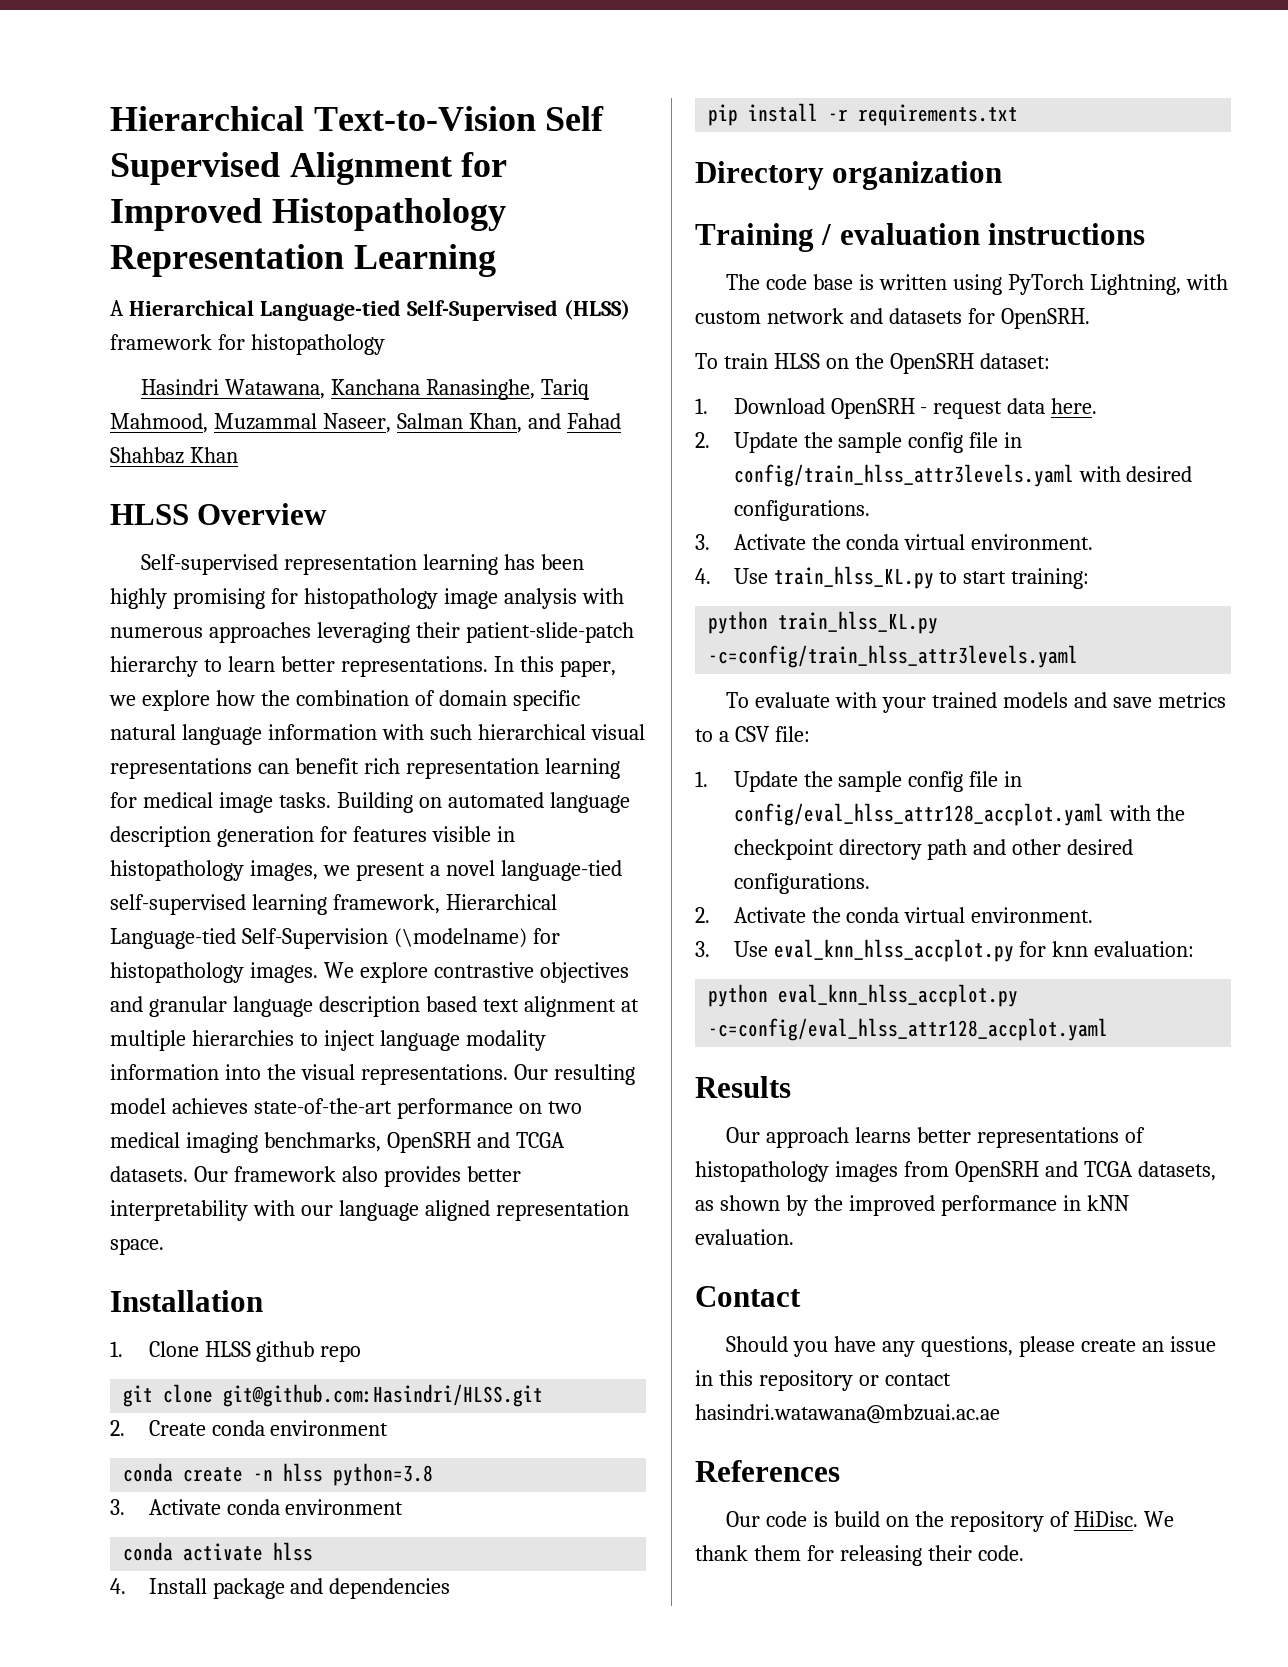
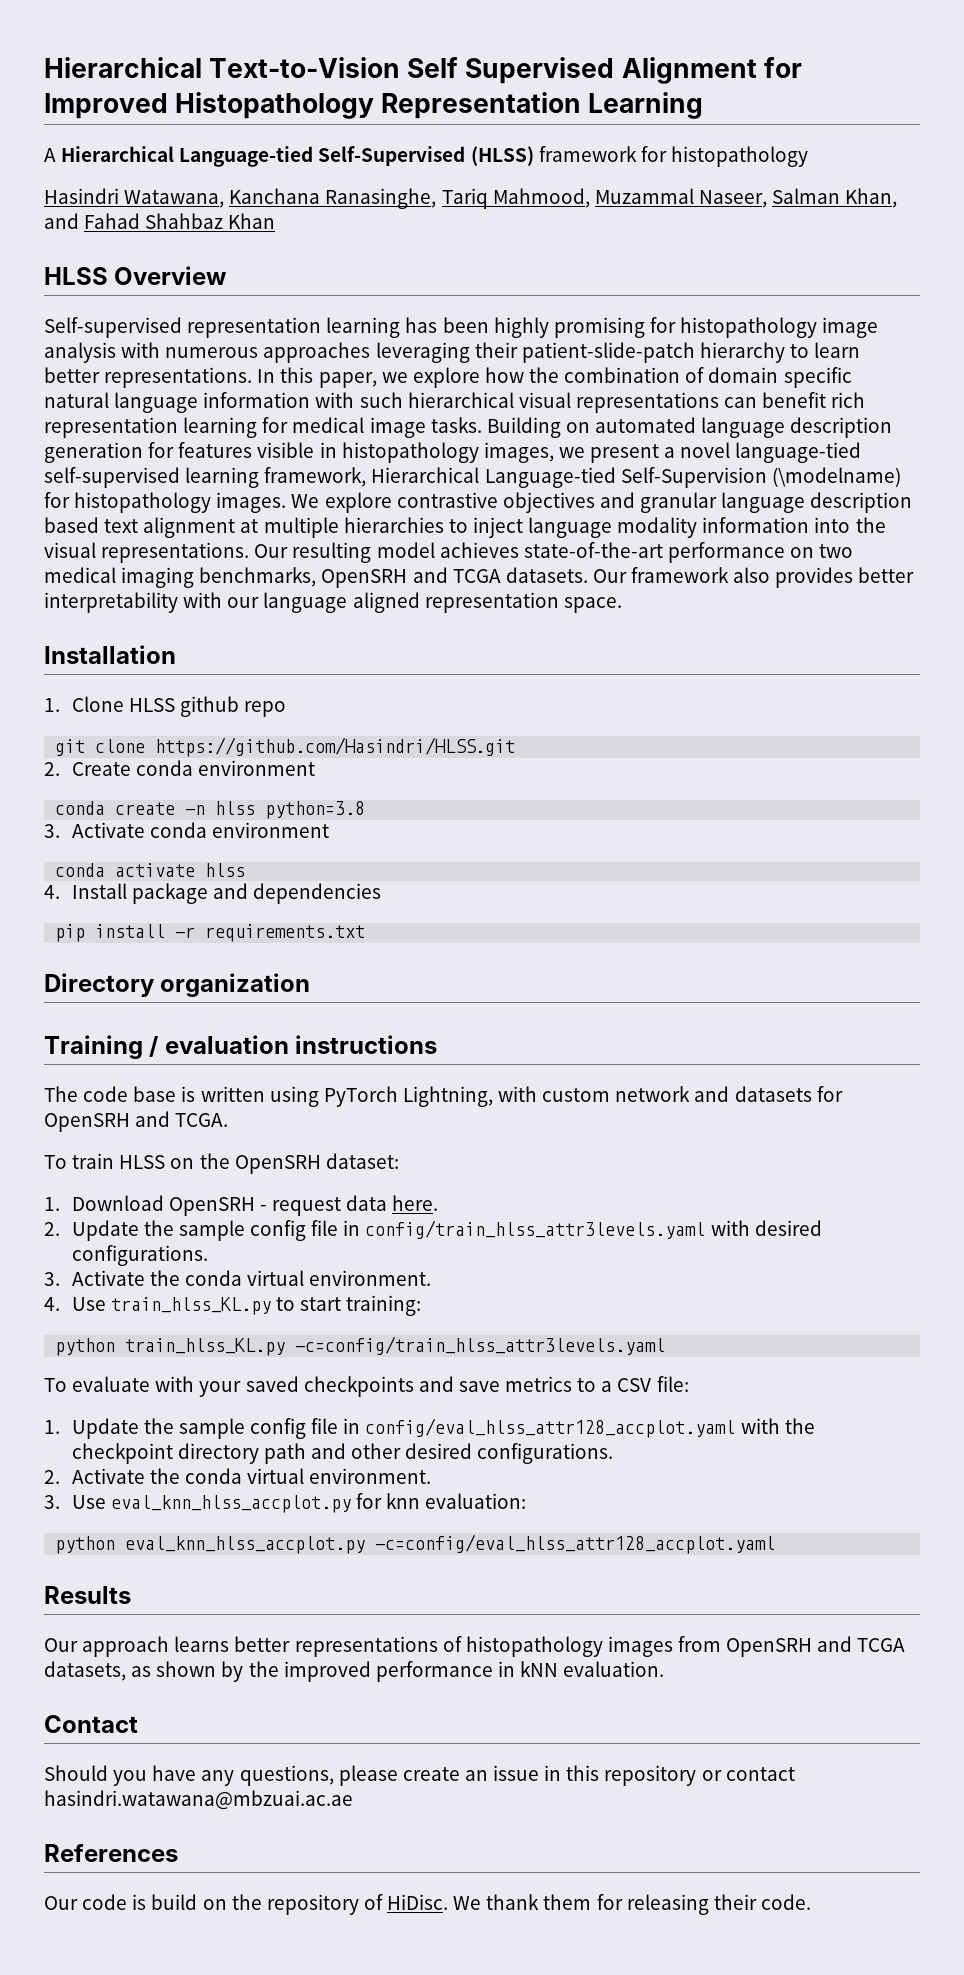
[223,1384,544,1407] git@github.com:Hasindri/HLSS.git -> [155,737,516,757] https://github.com/Hasindri/HLSS.git
[1000,308,1090,329] OpenSRH. -> [44,1111,229,1132] OpenSRH and TCGA.
[931,692,1068,708] trained models -> [245,1376,414,1397] saved checkpoints

